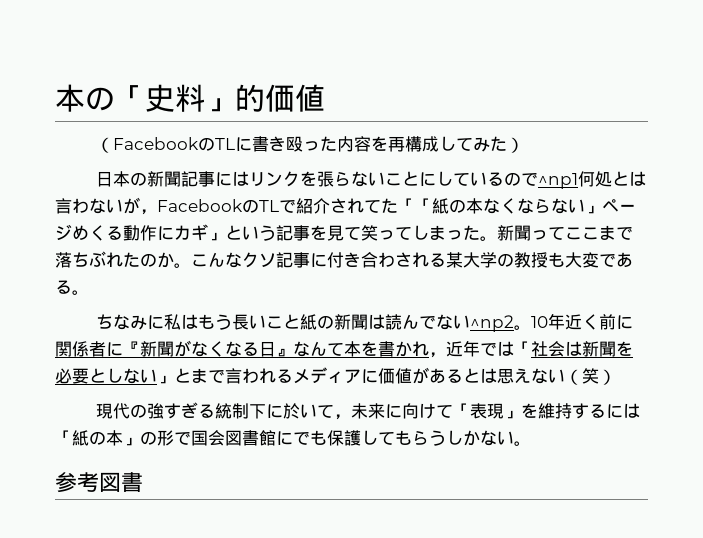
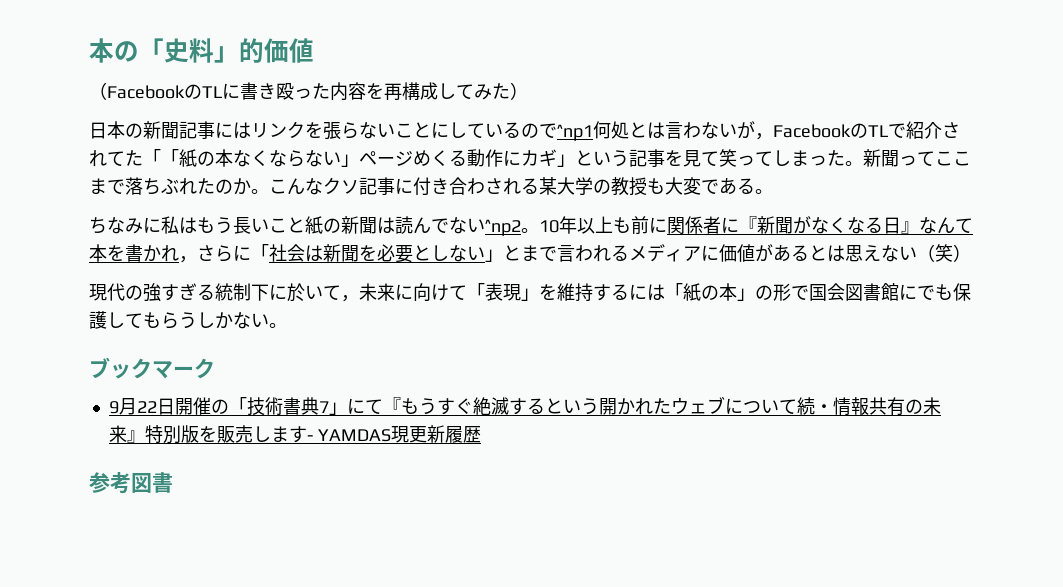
[565,314,600,330] 近く -> [577,216,631,234] 以上も
[446,340,514,357] 近年では -> [197,245,251,262] さらに
(531, 443) none -> [89,357,215,379] [108,396,941,416] [108,425,481,444] // ブックマーク // 9月22日開催の「技術書典7」にて『もうすぐ絶滅するという開かれたウェブについて続・情報共有の未来』特別版を販売します- YAMDAS現更新履歴

